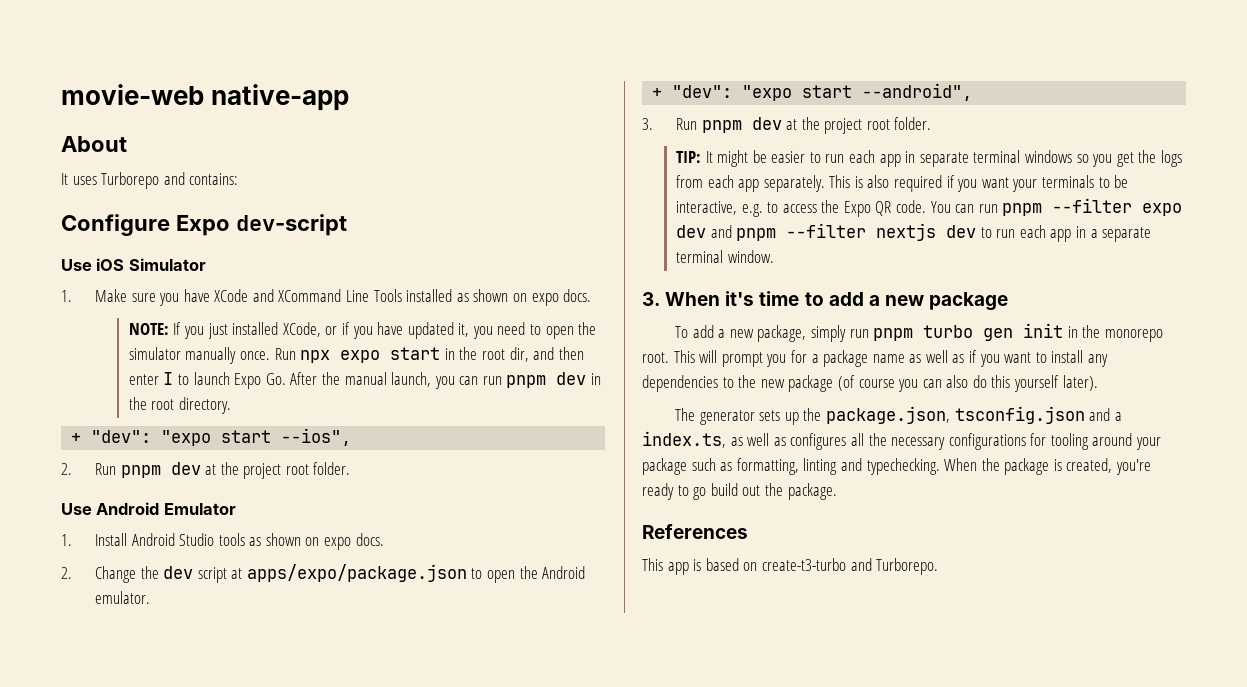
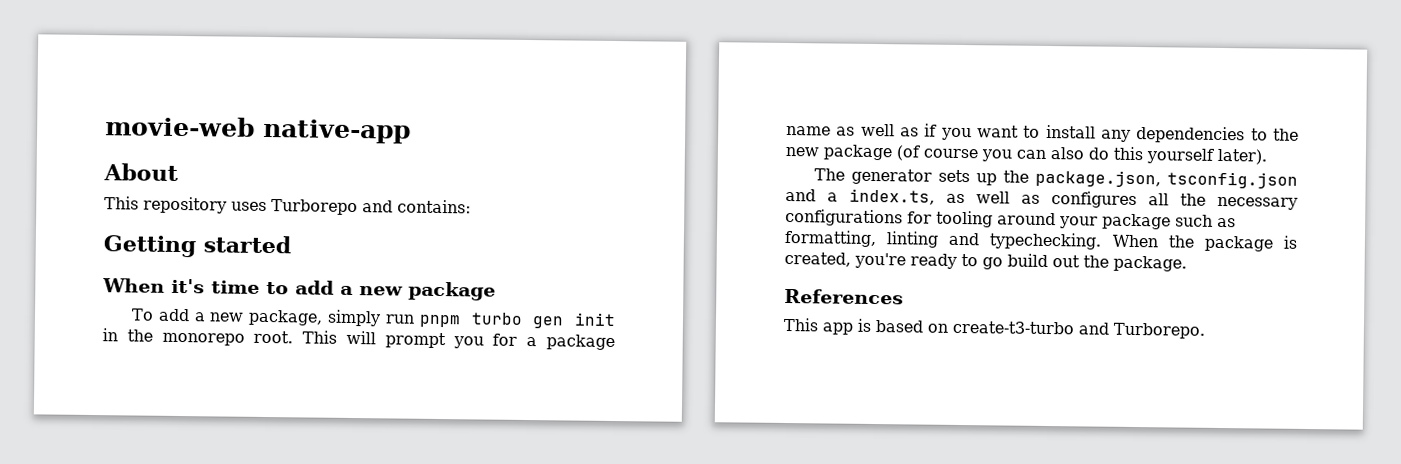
[61,173,68,185] It -> [104,196,227,214] This repository
[61,214,347,236] [61,258,206,271] [61,289,592,306] [128,322,597,339] [128,347,584,364] [128,372,602,389] [128,397,231,414] [71,428,352,446] [61,462,351,479] [61,502,236,515] [61,533,384,550] [61,564,586,583] [94,591,150,604] [652,83,973,101] [642,117,932,134] [675,150,1182,167] [675,175,1129,192] [675,198,1183,217] [675,223,1152,242] [675,250,774,263] [642,292,660,306] Configure Expo dev-script // Use iOS Simulator // 1. Make sure you have XCode and XCommand Line Tools installed as shown on expo docs. // NOTE: If you just installed XCode, or if you have updated it, you need to open the simulator manually once. Run npx expo start in the root dir, and then enter I to launch Expo Go. After the manual launch, you can run pnpm dev in the root directory. // + "dev": "expo start --ios", // 2. Run pnpm dev at the project root folder. // Use Android Emulator // 1. Install Android Studio tools as shown on expo docs. // 2. Change the dev script at apps/expo/package.json to open the Android emulator. // + "dev": "expo start --android", // 3. Run pnpm dev at the project root folder. // TIP: It might be easier to run each app in separate terminal windows so you get the logs from each app separately. This is also required if you want your terminals to be interactive, e.g. to access the Expo QR code. You can run pnpm --filter expo dev and pnpm --filter nextjs dev to run each app in a separate terminal window. // 3. -> [103,235,291,258] Getting started //

